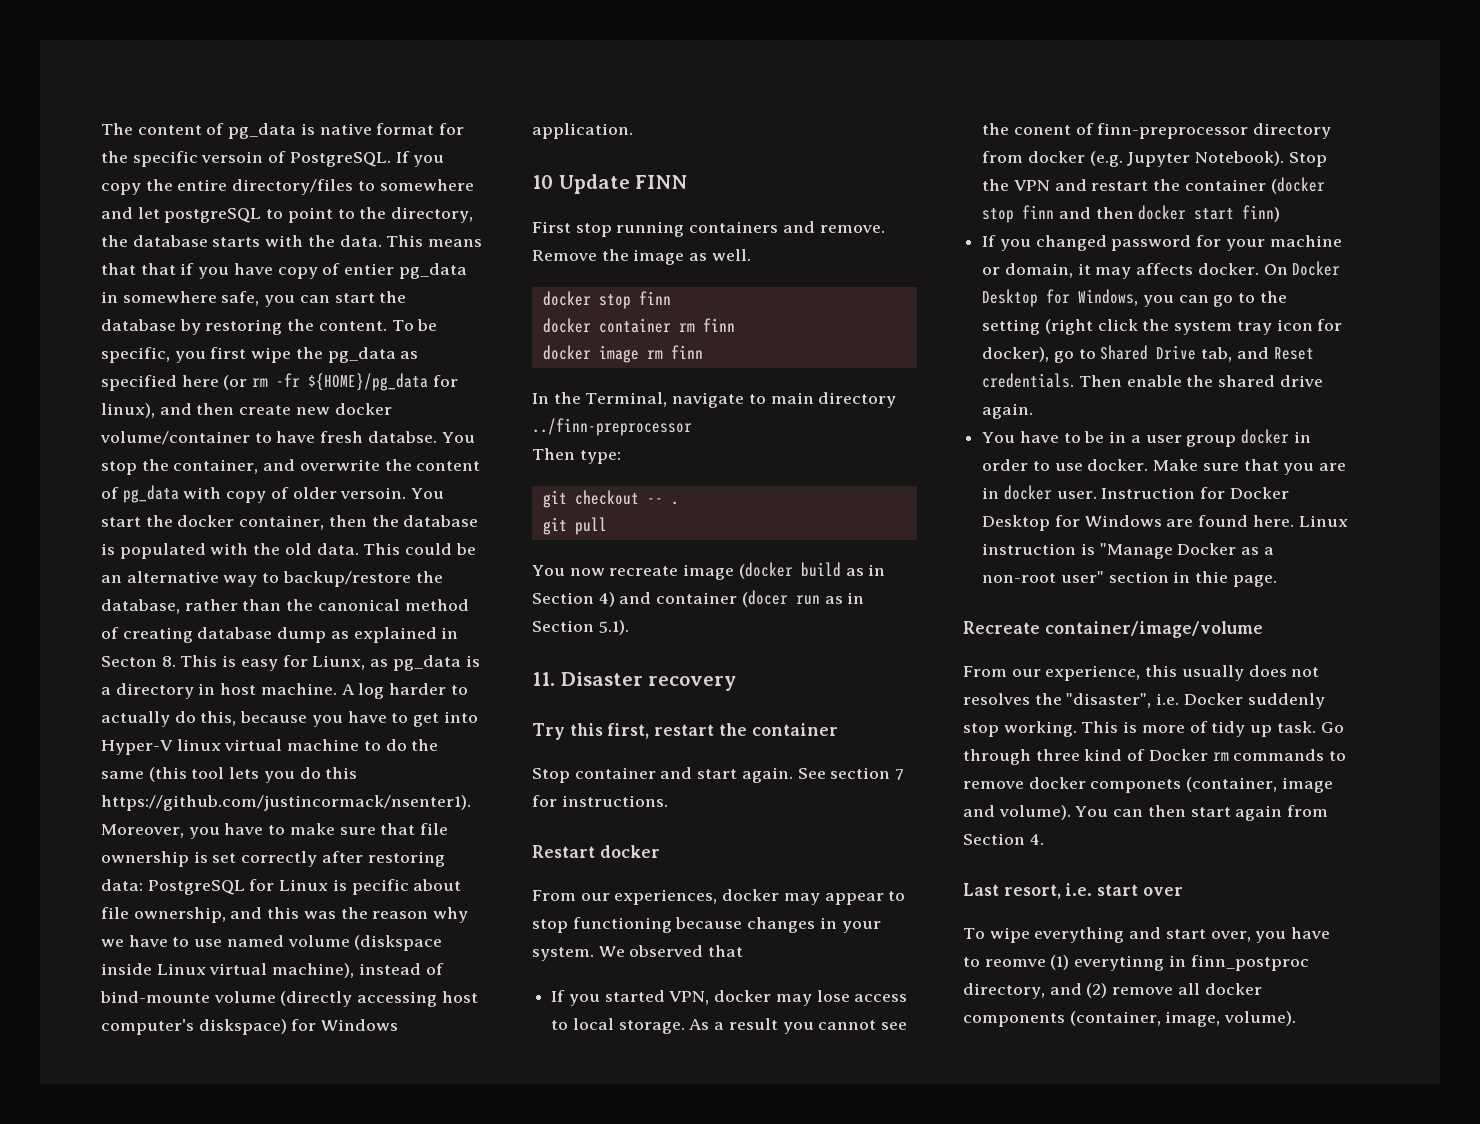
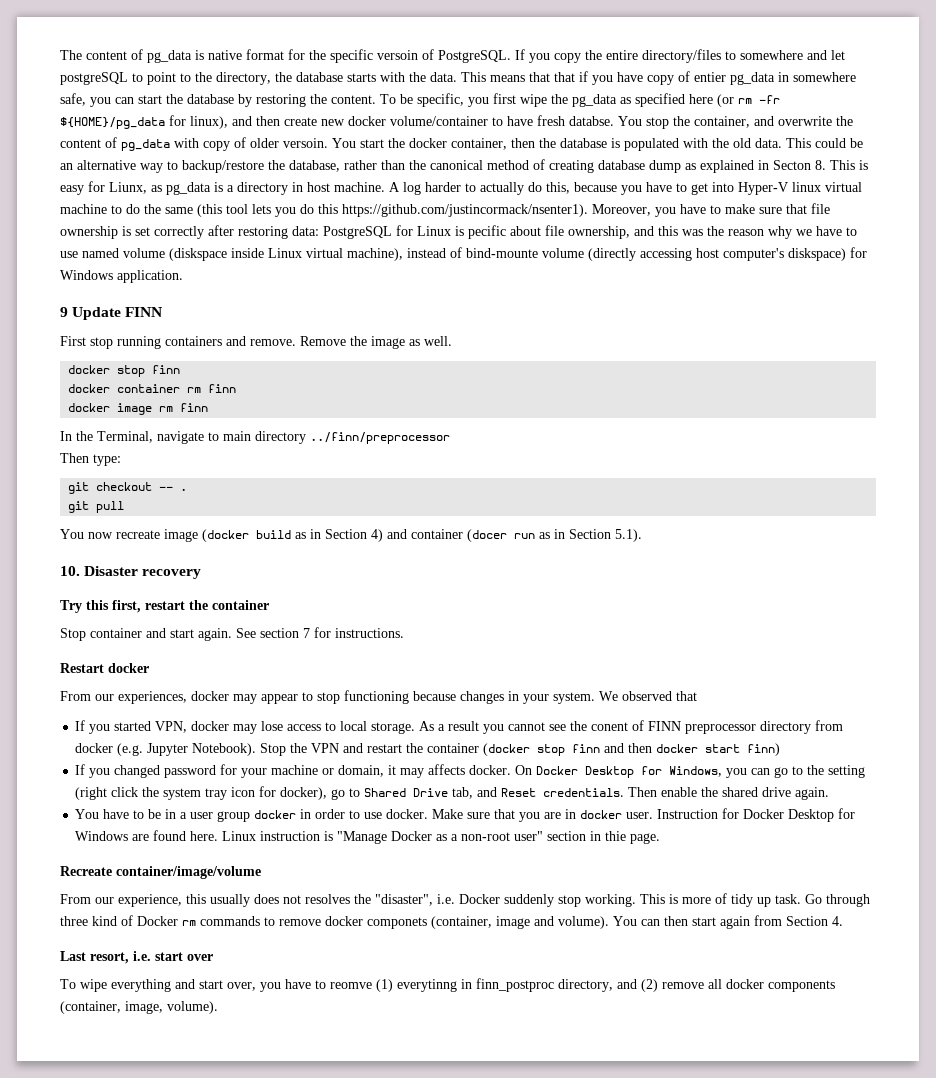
[532,175,553,189] 10 -> [60,307,68,317] 9
[532,418,692,436] ../finn-preprocessor -> [310,432,450,444] ../finn/preprocessor
[532,672,555,686] 11. -> [60,566,80,576] 10.
[1097,123,1249,139] finn-preprocessor -> [648,721,757,734] FINN preprocessor

